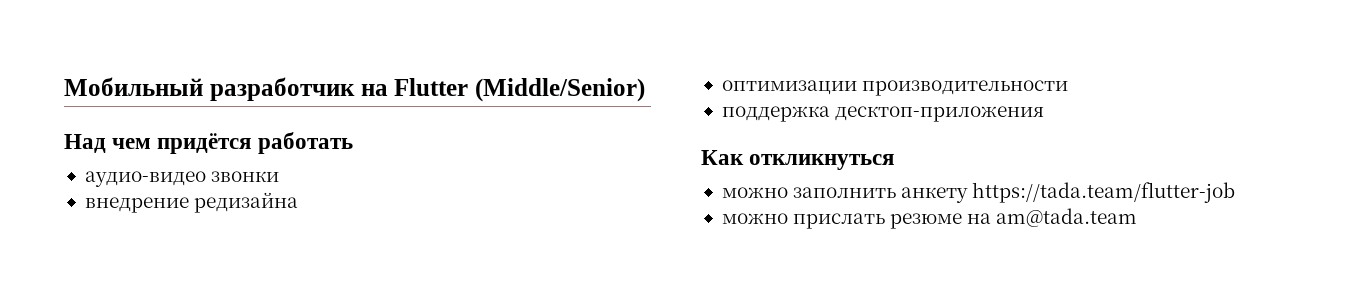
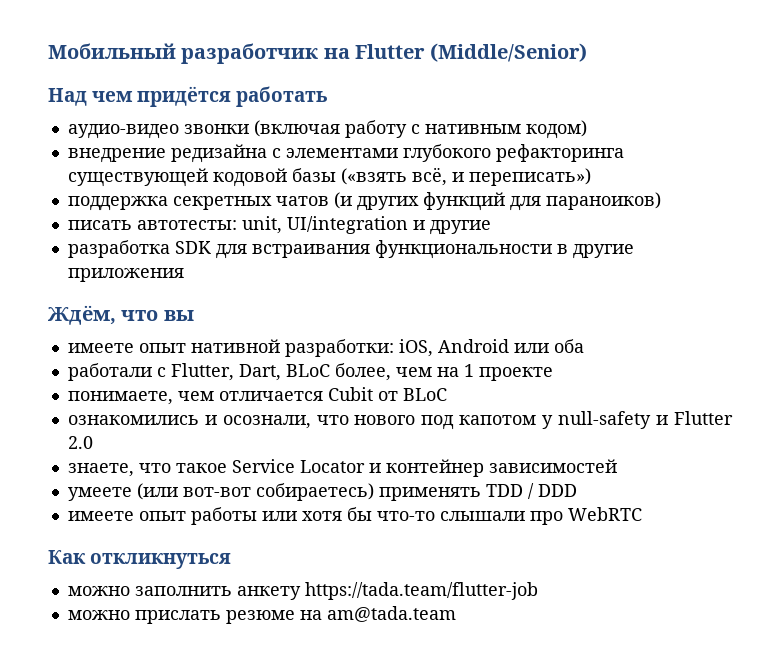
[84,192,299,213] [721,80,1069,96] [721,106,1045,122] // внедрение редизайна // оптимизации производительности // поддержка десктоп-приложения -> [253,120,587,139] [67,144,624,163] [67,167,591,187] [67,192,661,211] [67,216,491,235] [67,240,634,259] [67,268,184,282] [48,305,194,325] [67,339,584,357] [67,363,553,381] [67,387,447,405] [67,411,733,430] [67,436,93,449] [67,459,617,477] [67,483,577,501] [67,507,642,525] (включая работу с нативным кодом) // внедрение редизайна с элементами глубокого рефакторинга существующей кодовой базы («взять всё, и переписать») // поддержка секретных чатов (и других функций для параноиков) // писать автотесты: unit, UI/integration и другие // разработка SDK для встраивания функциональности в другие приложения // Ждём, что вы // имеете опыт нативной разработки: iOS, Android или оба // работали с Flutter, Dart, BLoC более, чем на 1 проекте // понимаете, чем отличается Cubit от BLoC // ознакомились и осознали, что нового под капотом у null-safety и Flutter 2.0 // знаете, что такое Service Locator и контейнер зависимостей // умеете (или вот-вот собираетесь) применять TDD / DDD // имеете опыт работы или хотя бы что-то слышали про WebRTC

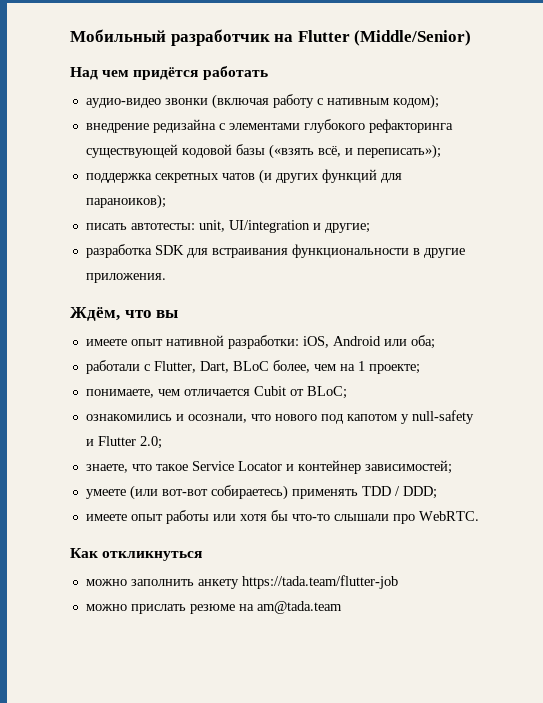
[525,120,587,139] кодом) -> [392,94,439,109] кодом);
[468,168,591,186] переписать») -> [356,144,441,159] переписать»);
[545,192,661,210] параноиков) -> [85,194,166,209] параноиков);
[429,220,491,235] другие -> [324,223,370,233] другие;
[67,268,184,282] приложения -> [85,273,166,283] приложения.
[553,339,584,353] оба -> [410,335,435,349] оба;
[478,367,553,381] проекте -> [368,364,420,374] проекте;
[402,388,447,401] BLoC -> [306,386,347,399] BLoC;
[67,436,93,449] 2.0 -> [139,436,162,449] 2.0;
[488,459,617,473] зависимостей -> [364,460,452,474] зависимостей;
[537,484,577,497] DDD -> [402,486,437,499] DDD;
[567,507,642,521] WebRTC -> [418,511,479,521] WebRTC.

